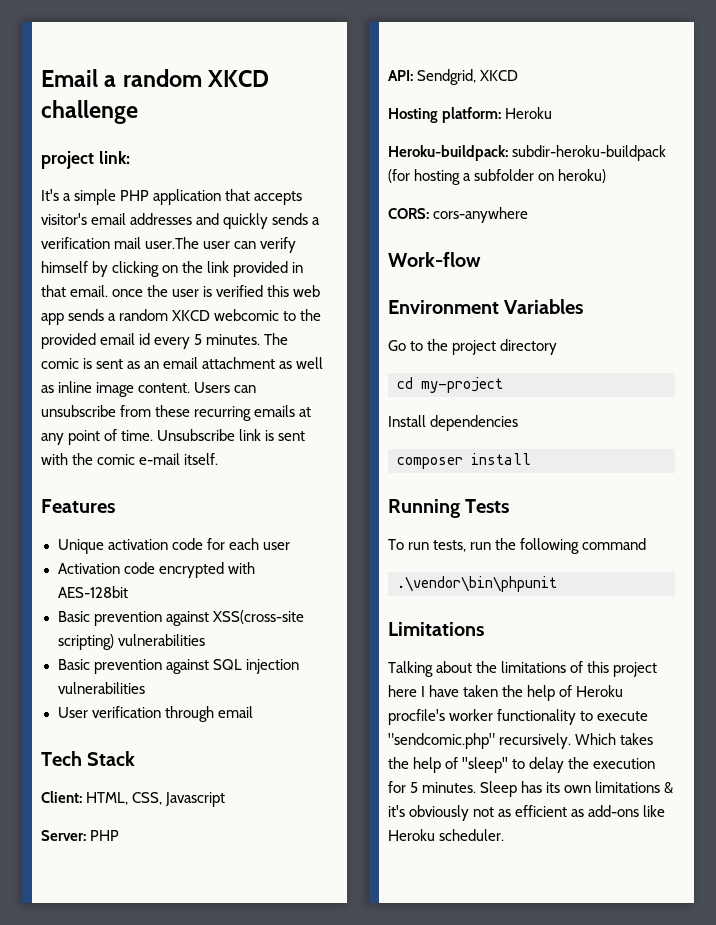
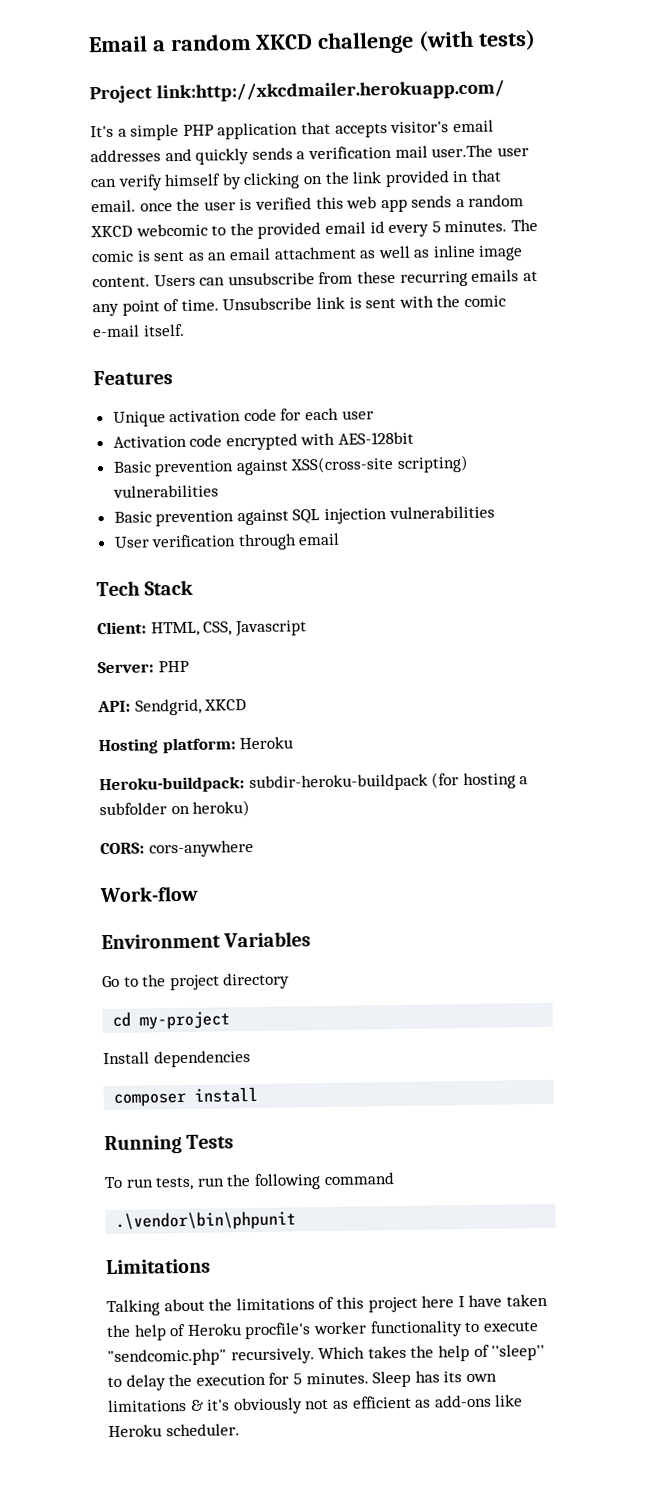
[41,151,130,169] // project link: -> [418,28,536,52] [89,79,505,104] (with tests) // Project link:http://xkcdmailer.herokuapp.com/

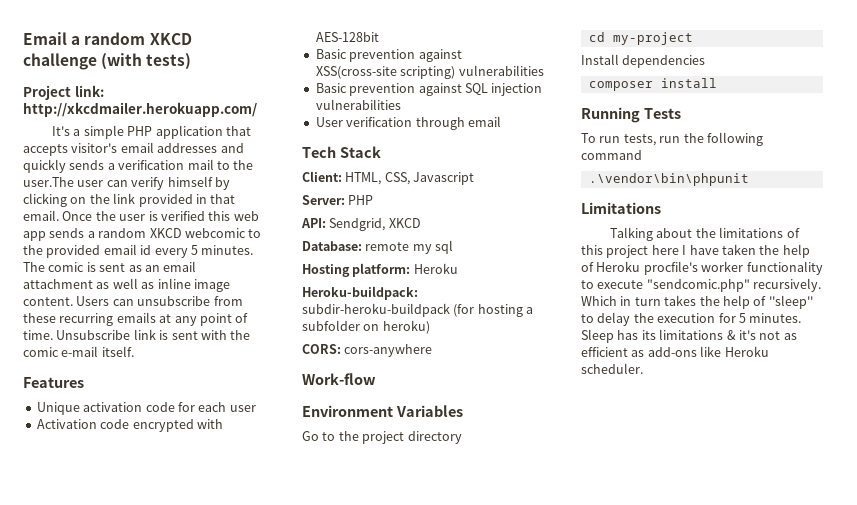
[155,79,505,103] link:http://xkcdmailer.herokuapp.com/ -> [74,85,104,97] [23,102,257,117] link: http://xkcdmailer.herokuapp.com/
(428, 151) none -> [216,160,254,170] to the
[139,203,173,212] once -> [62,211,93,221] Once
(248, 705) none -> [302,240,454,254] // Database: remote my sql
(366, 1353) none -> [620,296,661,306] in turn
[465,1373,497,1383] own -> (656, 335) none
[232,1397,303,1415] obviously -> (756, 335) none

